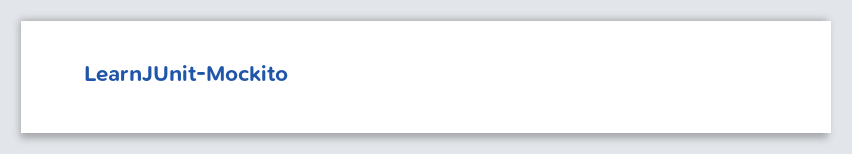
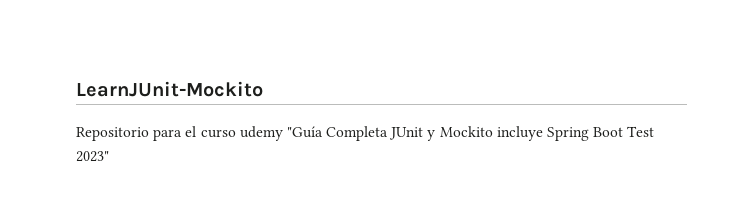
(288, 74) none -> [76,126,655,141] [76,151,109,162] // Repositorio para el curso udemy "Guía Completa JUnit y Mockito incluye Spring Boot Test 2023"

